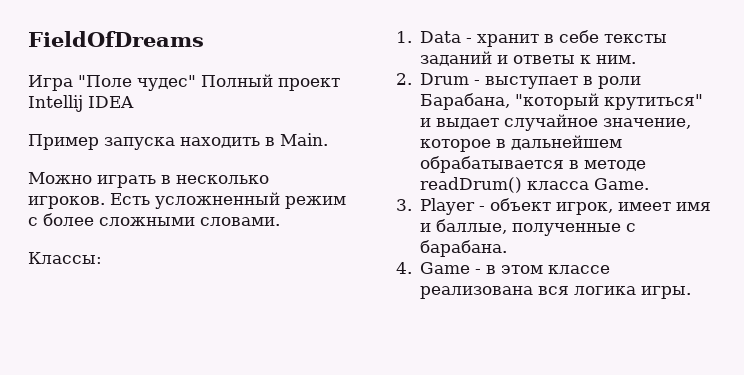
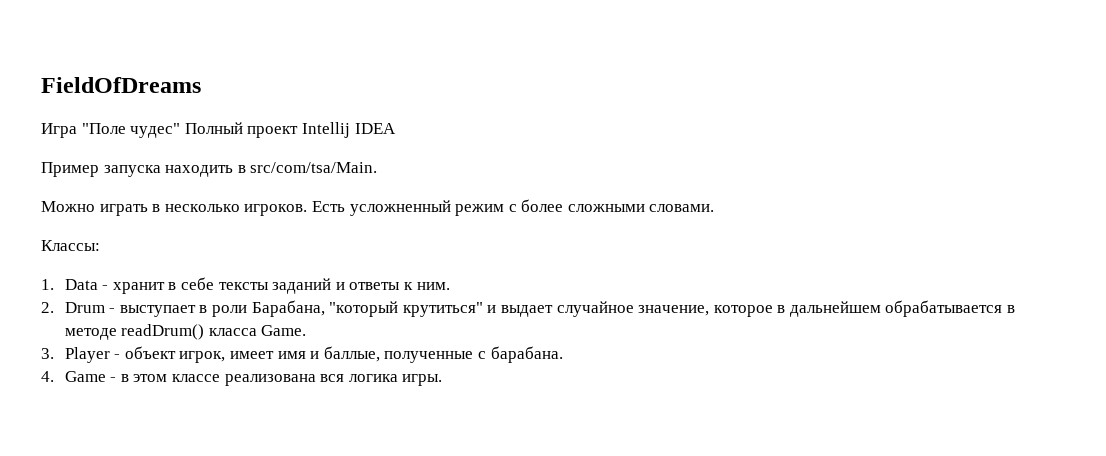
[280,133,328,146] Main. -> [250,162,378,173] src/com/tsa/Main.

